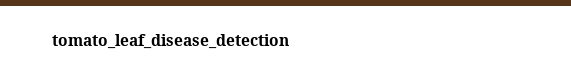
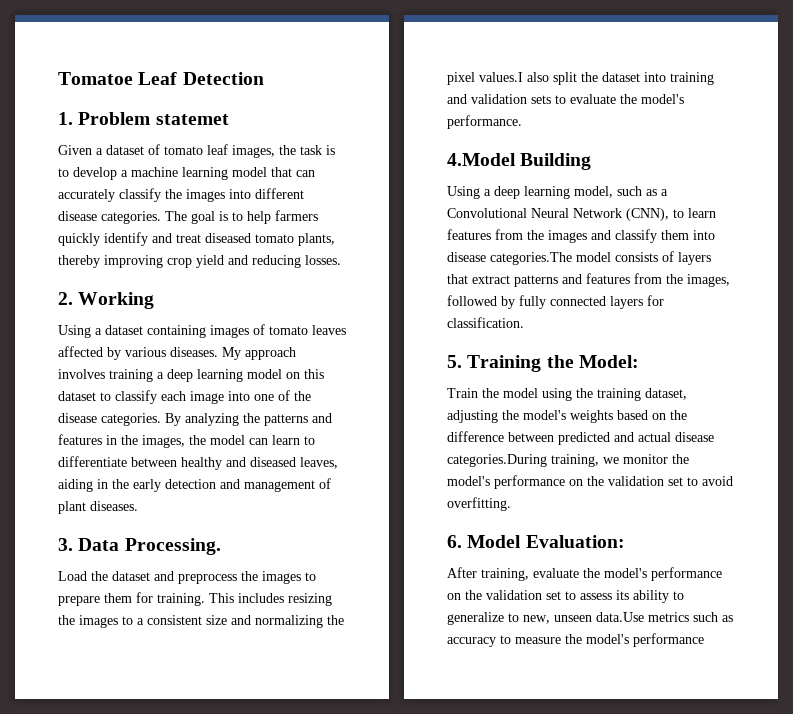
[52,34,289,49] tomato_leaf_disease_detection -> [58,72,264,85] [58,112,229,125] [58,144,335,158] [58,167,315,180] [58,188,304,202] [58,210,318,224] [58,232,335,246] [58,255,341,268] [58,292,155,309] [58,324,346,338] [58,346,296,360] [58,369,324,382] [58,390,311,404] [58,413,332,426] [58,434,315,448] [58,456,338,470] [58,478,331,492] [58,501,138,514] [58,538,221,555] [58,571,316,584] [58,592,332,606] [58,615,344,628] [447,72,714,85] [447,94,684,104] [447,115,522,129] [447,153,592,170] [447,186,668,199] [447,208,716,221] [447,229,715,243] [447,251,711,265] [447,273,730,287] [447,295,664,309] [447,317,524,328] [447,355,639,372] [447,388,687,401] [447,410,687,423] [447,431,714,445] [447,454,689,467] [447,475,733,489] [447,497,511,511] [447,535,625,548] [447,567,722,581] [447,590,684,603] [447,612,733,625] [447,633,704,647] Tomatoe Leaf Detection // 1. Problem statemet // Given a dataset of tomato leaf images, the task is to develop a machine learning model that can accurately classify the images into different disease categories. The goal is to help farmers quickly identify and treat diseased tomato plants, thereby improving crop yield and reducing losses. // 2. Working // Using a dataset containing images of tomato leaves affected by various diseases. My approach involves training a deep learning model on this dataset to classify each image into one of the disease categories. By analyzing the patterns and features in the images, the model can learn to differentiate between healthy and diseased leaves, aiding in the early detection and management of plant diseases. // 3. Data Processing. // Load the dataset and preprocess the images to prepare them for training. This includes resizing the images to a consistent size and normalizing the pixel values.I also split the dataset into training and validation sets to evaluate the model's performance. // 4.Model Building // Using a deep learning model, such as a Convolutional Neural Network (CNN), to learn features from the images and classify them into disease categories.The model consists of layers that extract patterns and features from the images, followed by fully connected layers for classification. // 5. Training the Model: // Train the model using the training dataset, adjusting the model's weights based on the difference between predicted and actual disease categories.During training, we monitor the model's performance on the validation set to avoid overfitting. // 6. Model Evaluation: // After training, evaluate the model's performance on the validation set to assess its ability to generalize to new, unseen data.Use metrics such as accuracy to measure the model's performance

